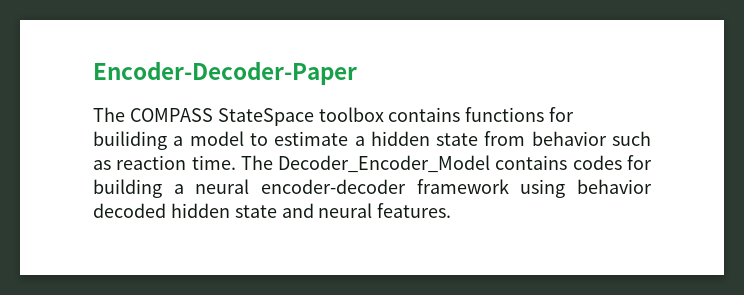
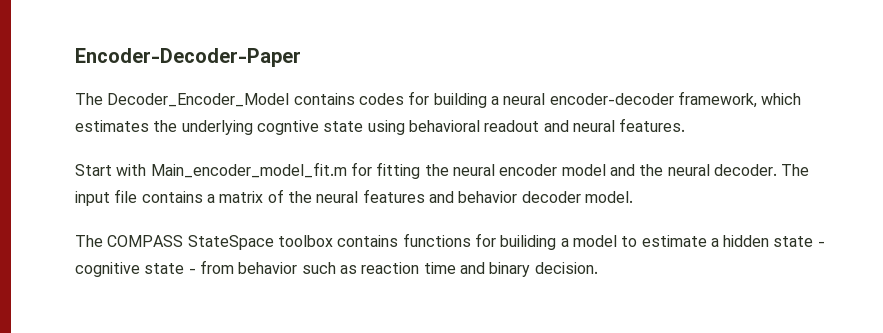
(357, 73) none -> [75,91,802,108] [75,118,686,135] [75,162,810,179] [75,189,633,206] // The Decoder_Encoder_Model contains codes for building a neural encoder-decoder framework, which estimates the underlying cogntive state using behavioral readout and neural features. // Start with Main_encoder_model_fit.m for fitting the neural encoder model and the neural decoder. The input file contains a matrix of the neural features and behavior decoder model.
(479, 139) none -> [817,241,825,247] [75,262,196,277] - cognitive state -
[191,155,652,173] [93,179,652,198] [93,203,452,218] time. The Decoder_Encoder_Model contains codes for building a neural encoder-decoder framework using behavior decoded hidden state and neural features. -> [423,262,598,277] time and binary decision.

